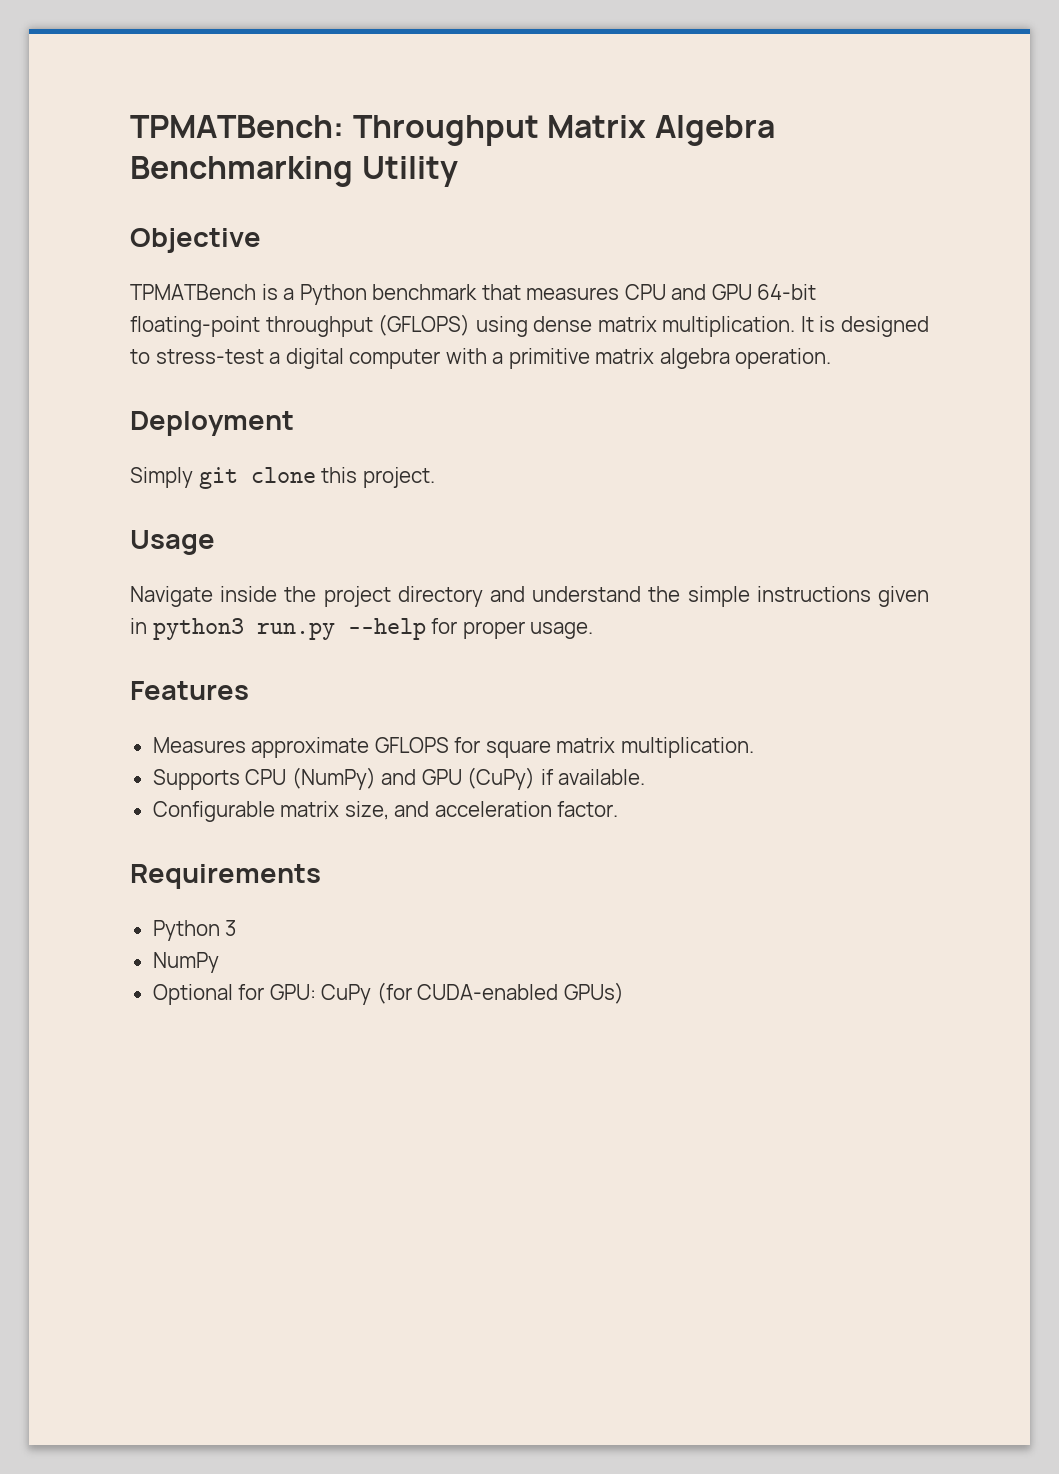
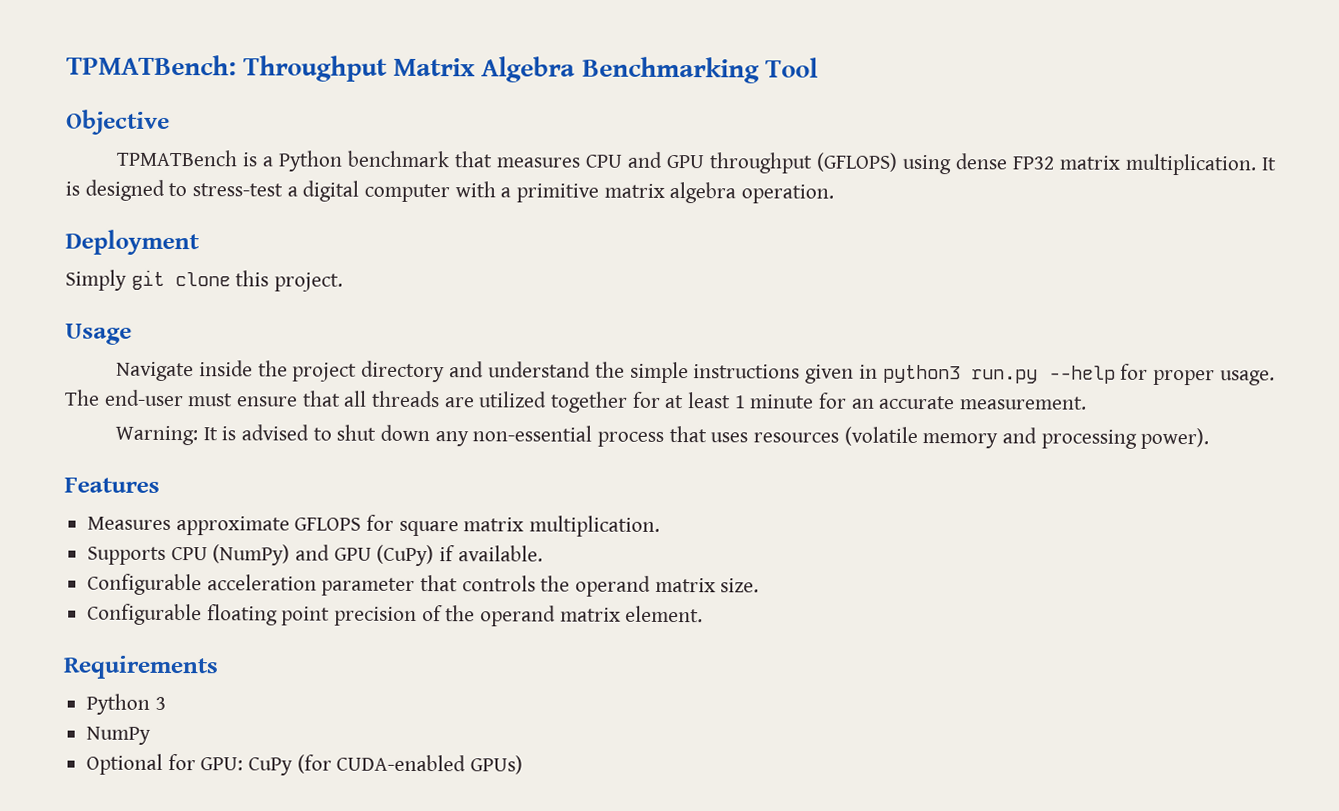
[361,156,458,187] Utility -> [764,57,818,78] Tool
[757,284,817,300] [130,316,260,337] 64-bit floating-point -> (705, 161) none
(593, 324) none -> [1011,156,1055,170] FP32
(594, 630) none -> [64,389,1088,413] [114,424,1210,450] The end-user must ensure that all threads are utilized together for at least 1 minute for an accurate measurement. // Warning: It is advised to shut down any non-essential process that uses resources (volatile memory and processing power).
[280,801,619,820] matrix size, and acceleration factor. -> [206,574,760,597] [87,603,704,627] acceleration parameter that controls the operand matrix size. // Configurable floating point precision of the operand matrix element.

